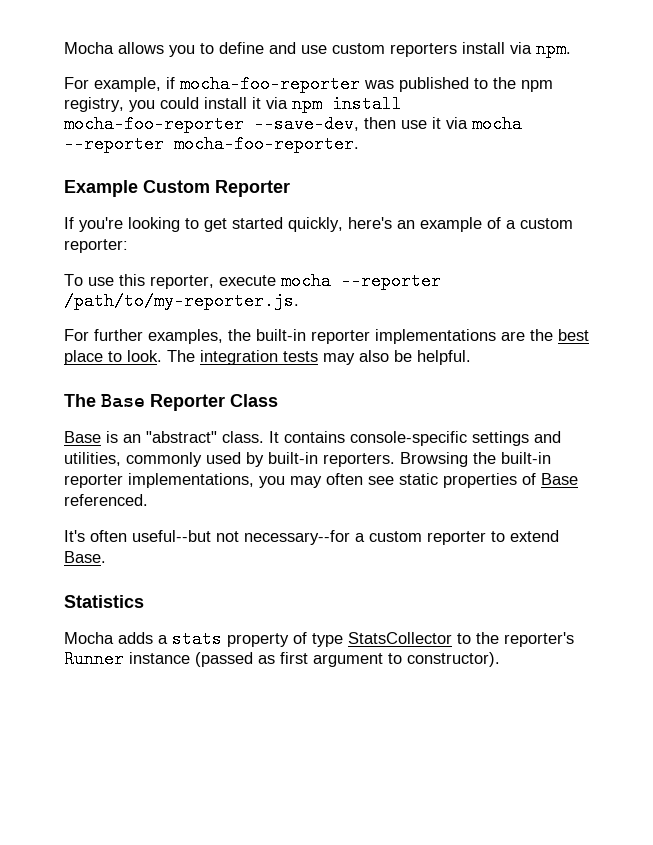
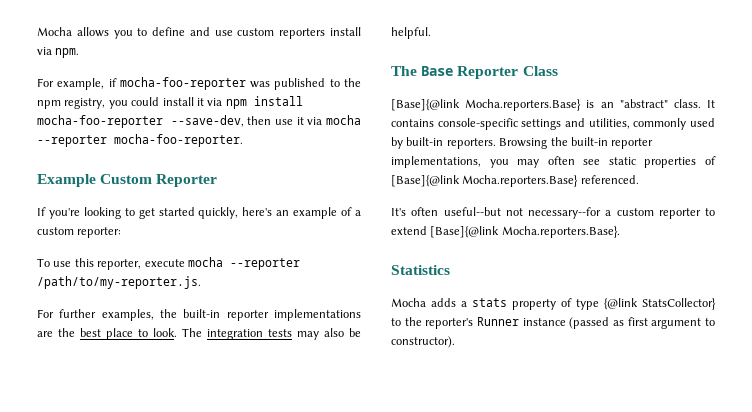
[64,431,101,443] Base -> [391,99,582,111] [Base]{@link Mocha.reporters.Base}
[541,473,578,485] Base -> [391,175,579,187] [Base]{@link Mocha.reporters.Base}
[64,551,106,563] Base. -> [430,226,620,238] [Base]{@link Mocha.reporters.Base}.
[348,632,452,644] StatsCollector -> [604,298,716,310] {@link StatsCollector}

